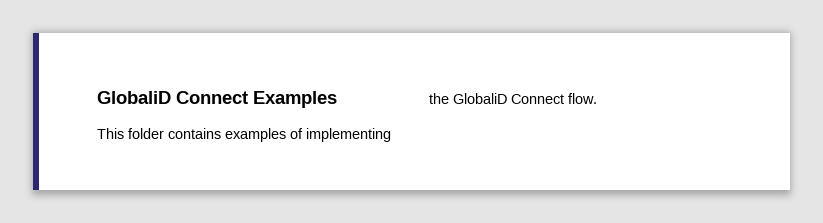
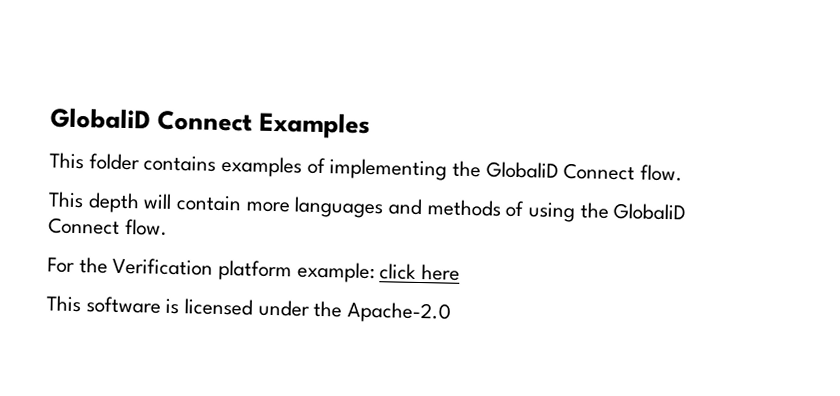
(597, 98) none -> [48,191,687,223] [48,217,168,236] [47,257,461,284] [46,295,452,324] // This depth will contain more languages and methods of using the GlobaliD Connect flow. // For the Verification platform example: click here // This software is licensed under the Apache-2.0

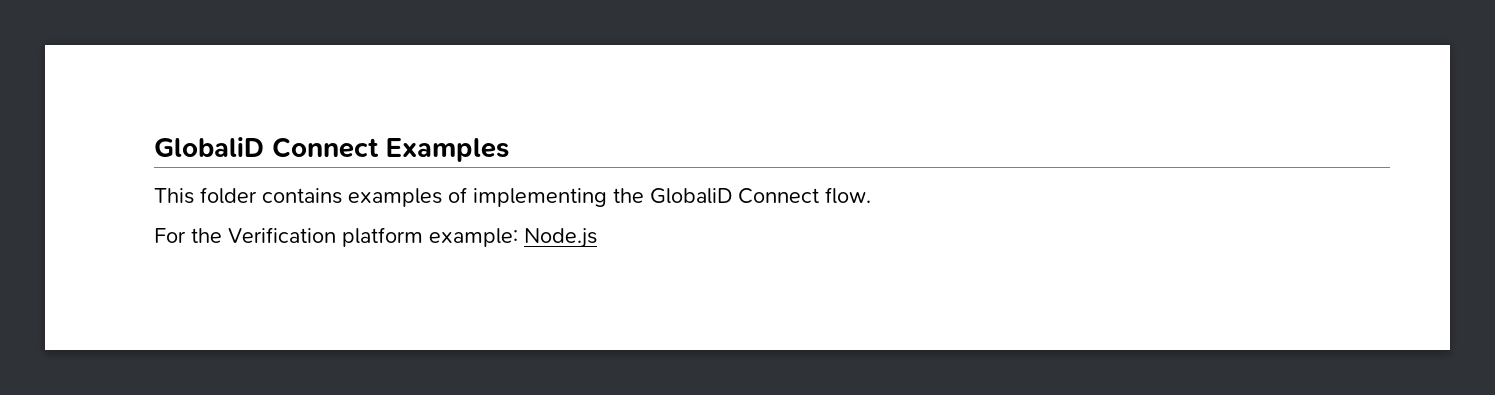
[48,191,687,223] [48,217,168,236] // This depth will contain more languages and methods of using the GlobaliD Connect flow. -> (871, 195) none
[379,263,461,281] [46,295,452,324] click here // This software is licensed under the Apache-2.0 -> [524,228,597,248] Node.js

